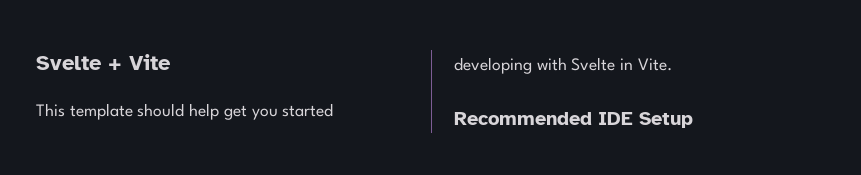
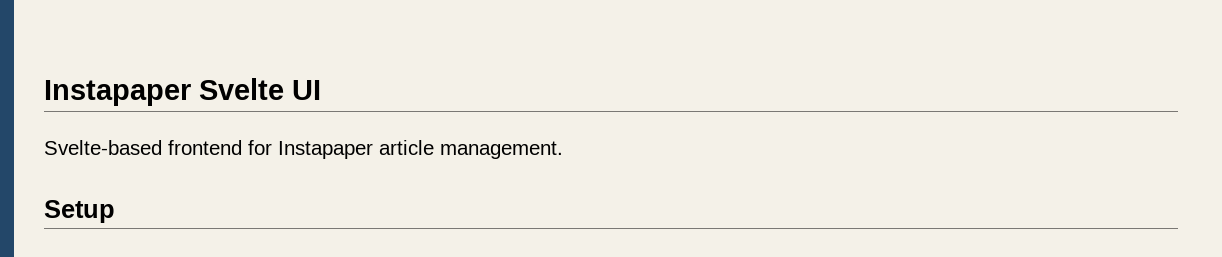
[36,54,171,70] [36,103,334,120] [454,57,672,74] [454,112,633,125] Svelte + Vite // This template should help get you started developing with Svelte in Vite. // Recommended IDE -> [44,78,321,106] [44,140,563,159] Instapaper Svelte UI // Svelte-based frontend for Instapaper article management. //

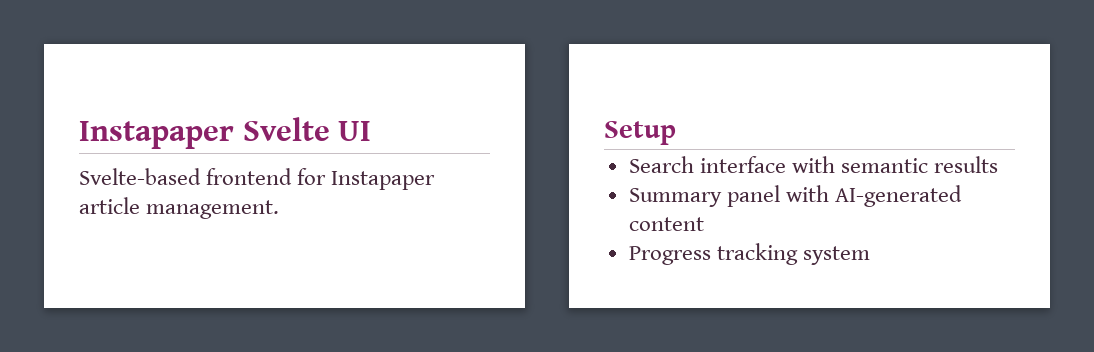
(115, 211) none -> [628,156,999,173] [628,185,962,207] [628,217,704,231] [628,243,870,265] // Search interface with semantic results // Summary panel with AI-generated content // Progress tracking system

